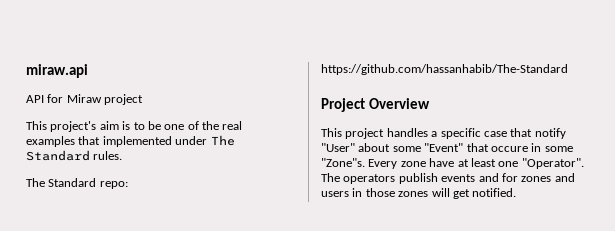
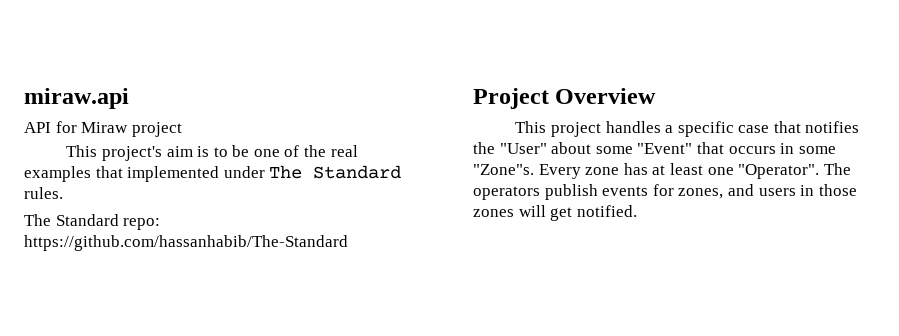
[534,128,566,139] notify -> [805,121,860,133] [473,142,495,154] notifies the
[490,146,528,152] occure -> [728,146,776,154] occurs
[429,158,455,167] have -> [623,163,648,175] has
[478,173,552,182] and for zones -> [652,184,724,199] for zones,

